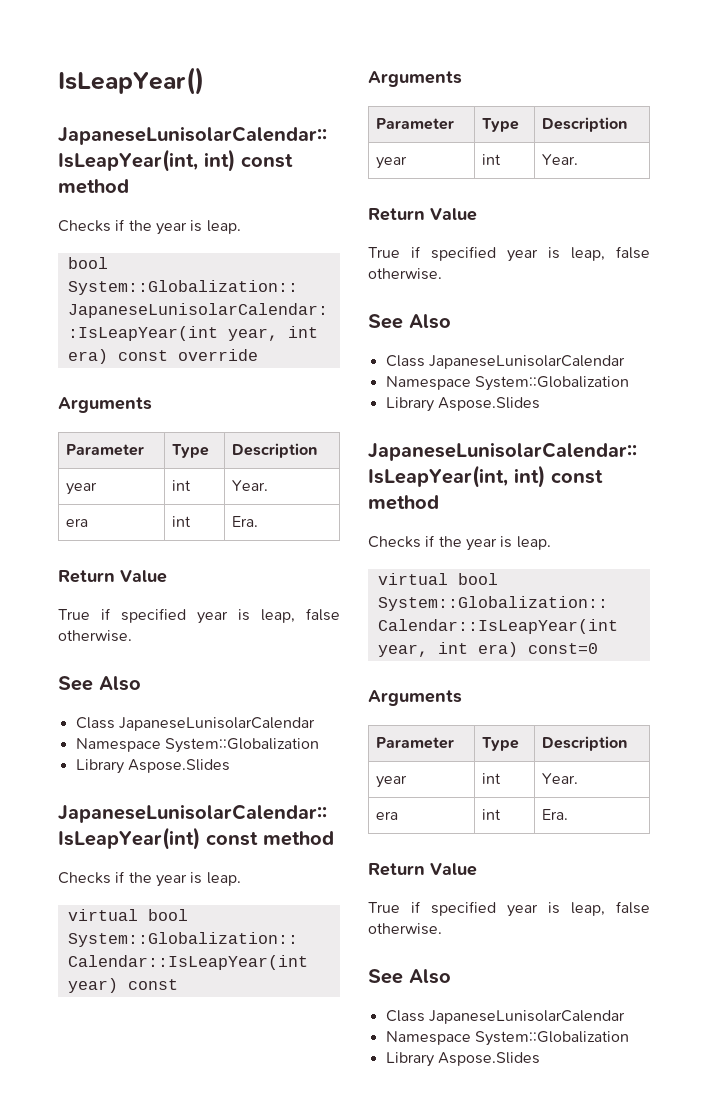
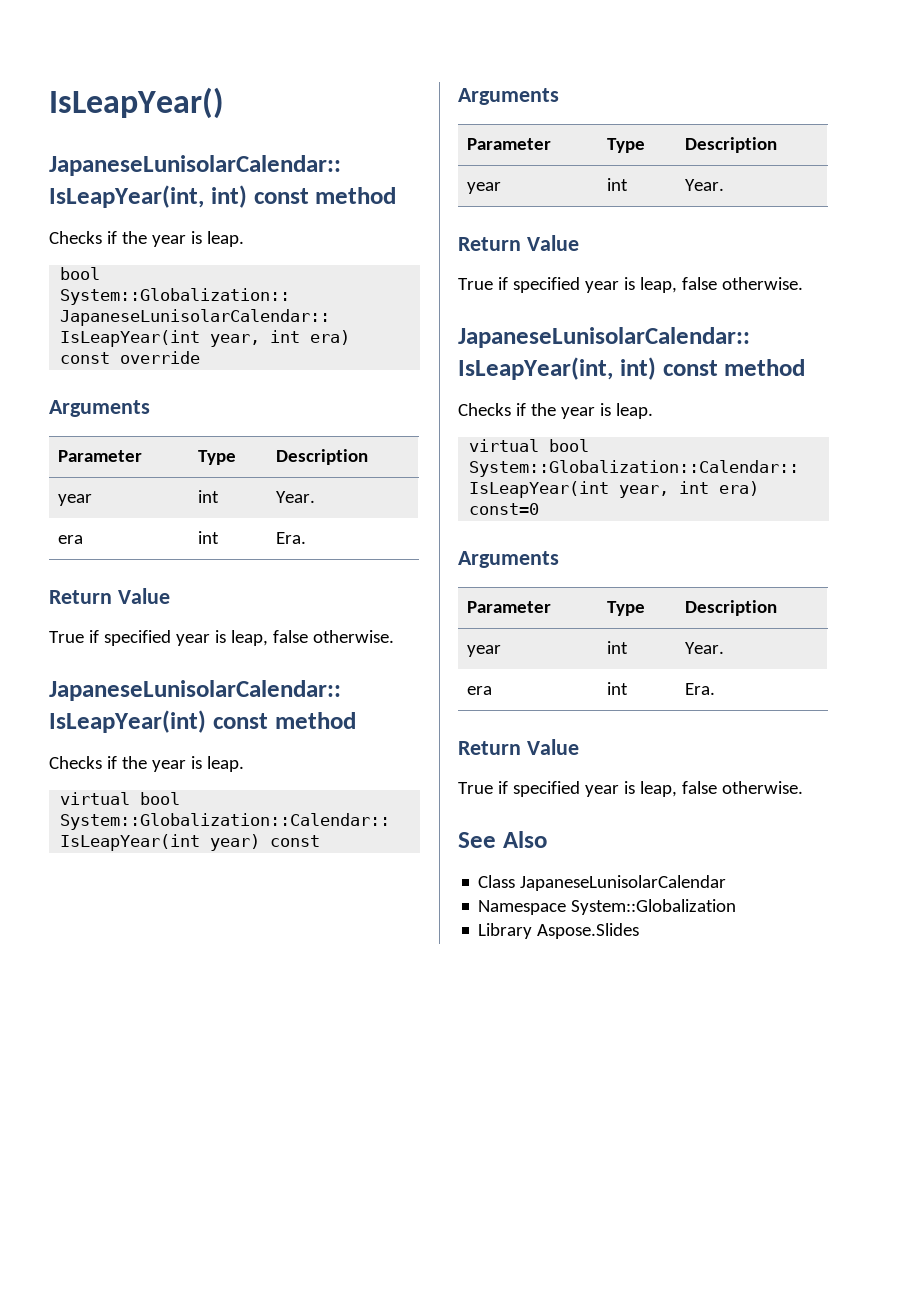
[58,676,141,691] [75,717,315,731] [75,738,319,753] [75,759,230,774] // See Also // Class JapaneseLunisolarCalendar // Namespace System::Globalization // Library Aspose.Slides -> (394, 636) none
[368,314,451,329] [385,355,625,369] [385,376,629,391] [385,397,540,412] // See Also // Class JapaneseLunisolarCalendar // Namespace System::Globalization // Library Aspose.Slides -> (803, 283) none

